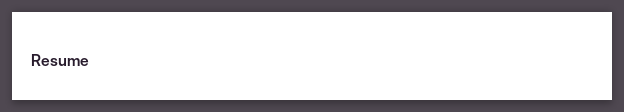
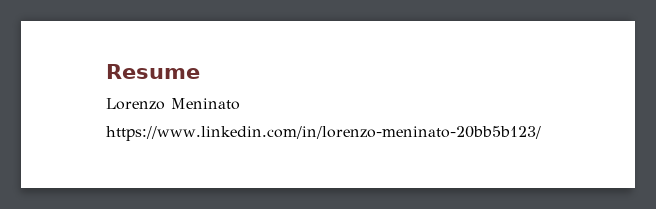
(89, 60) none -> [106,98,240,110] [106,126,541,141] // Lorenzo Meninato // https://www.linkedin.com/in/lorenzo-meninato-20bb5b123/

